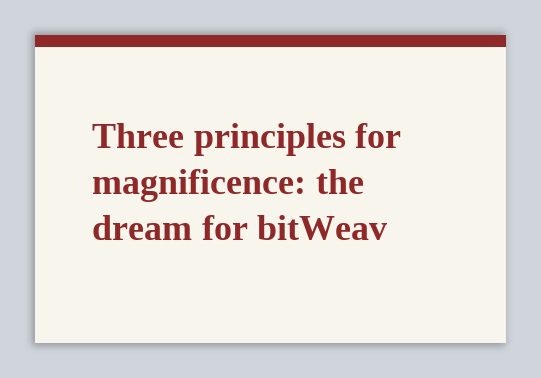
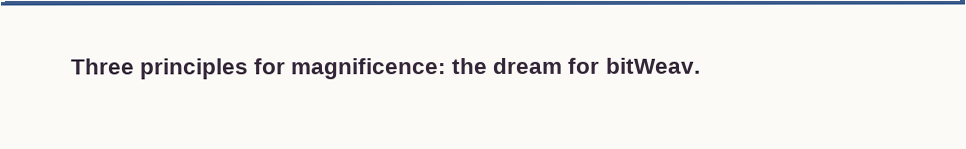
[257,215,388,240] bitWeav -> [604,57,700,74] bitWeav.

